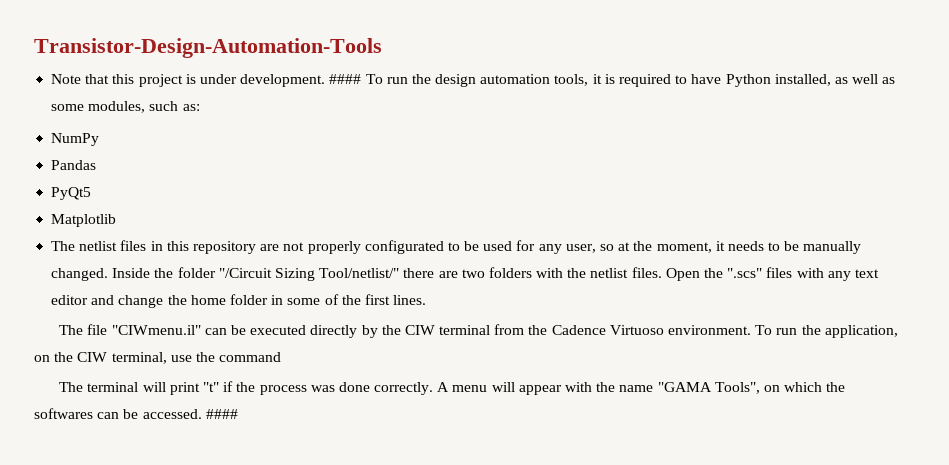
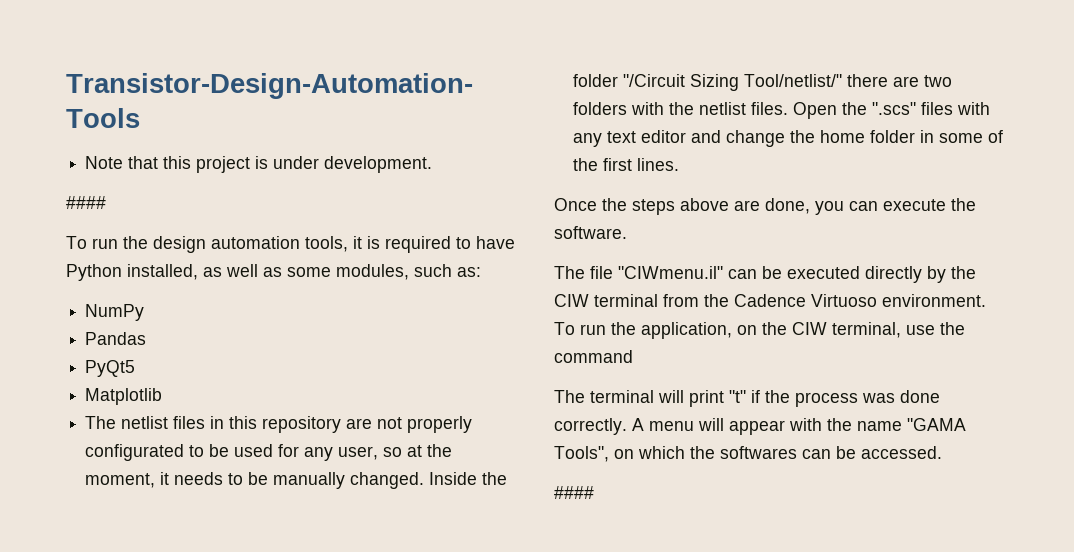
[329,74,362,84] #### -> [66,196,106,209] // #### //
(427, 300) none -> [554,198,976,215] [554,226,627,239] // Once the steps above are done, you can execute the software.
(202, 414) none -> (942, 452) //

